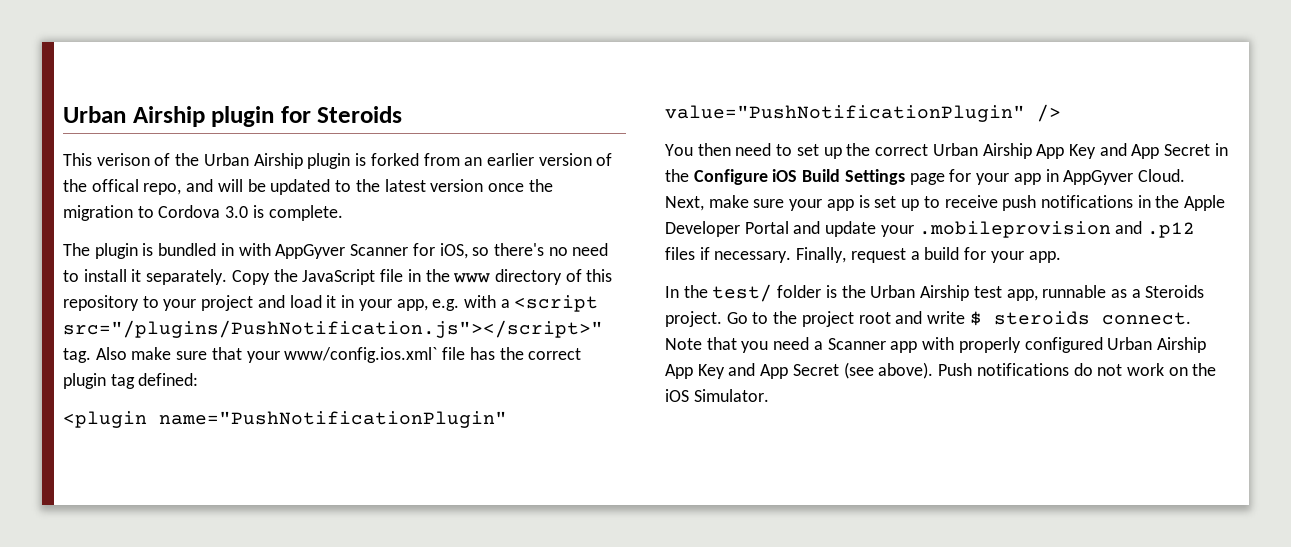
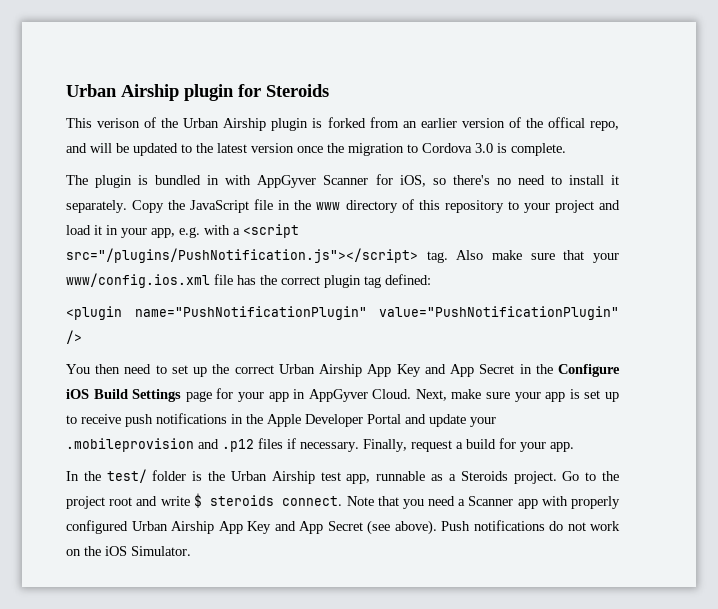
[63,320,603,338] src="/plugins/PushNotification.js"></script>" -> [66,248,418,263] src="/plugins/PushNotification.js"></script>
[284,347,438,363] www/config.ios.xml` -> [66,273,210,288] www/config.ios.xml

